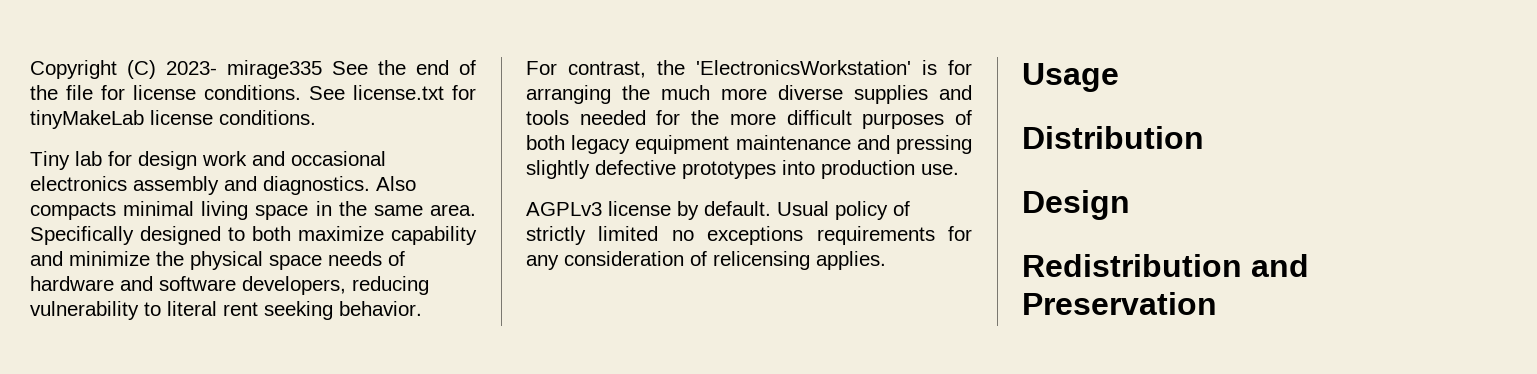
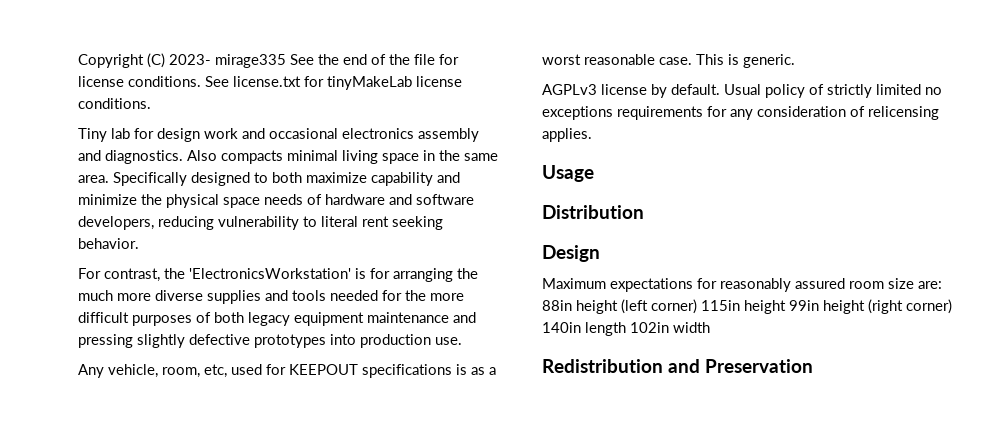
(959, 169) none -> [78,364,496,378] [542,54,795,68] // Any vehicle, room, etc, used for KEEPOUT specifications is as a worst reasonable case. This is generic.
(1130, 205) none -> [542,278,942,292] [542,299,952,314] [542,322,710,336] // Maximum expectations for reasonably assured room size are: 88in height (left corner) 115in height 99in height (right corner) 140in length 102in width

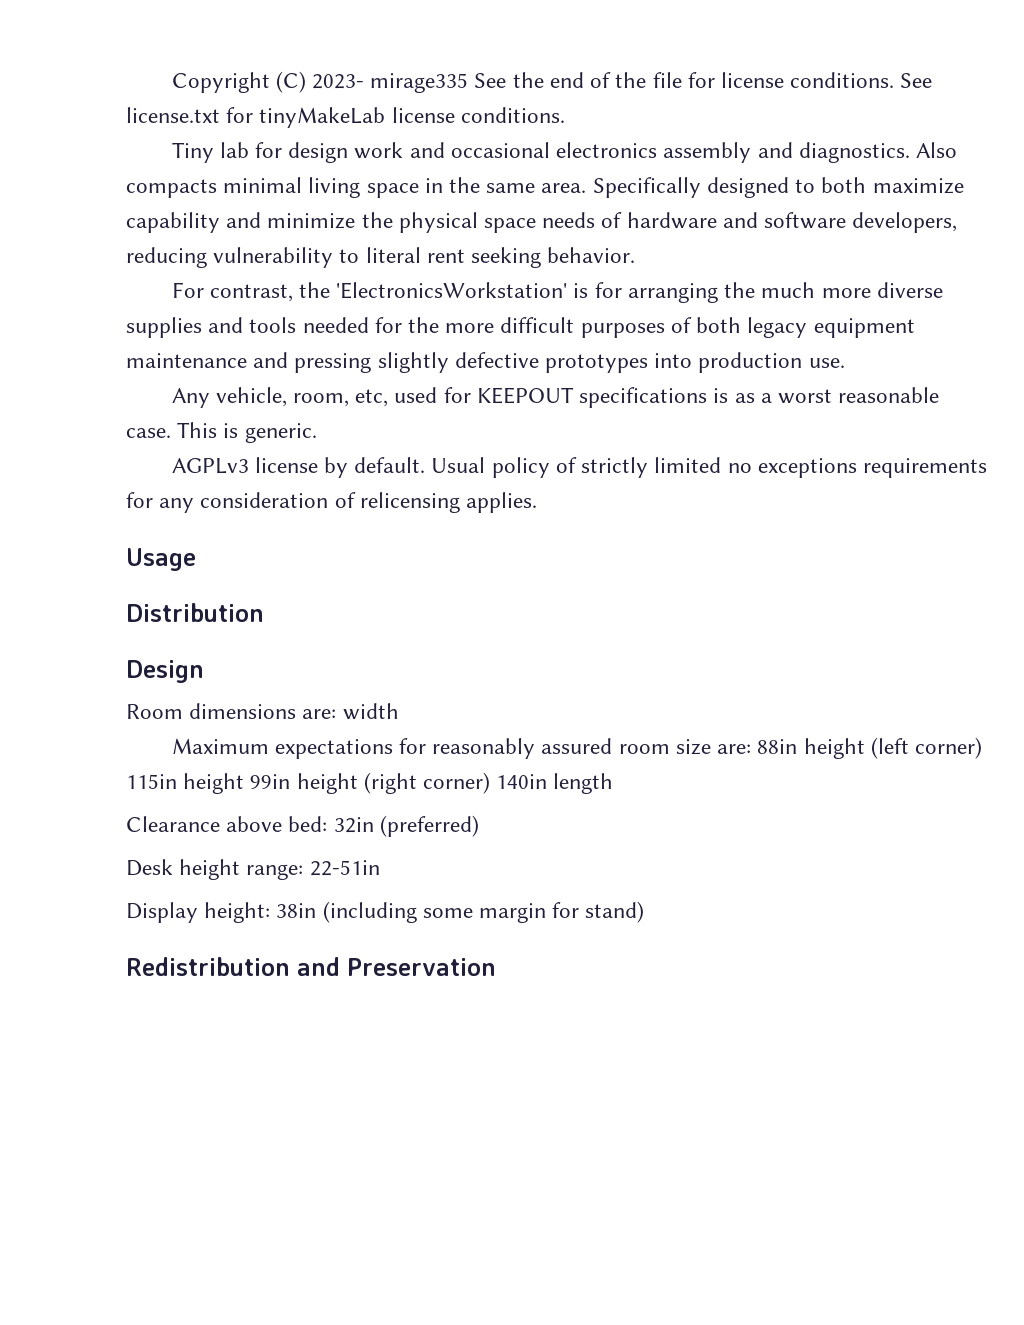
(600, 253) none -> [126,703,399,720] // Room dimensions are: width
[630,322,710,333] 102in width -> [126,815,479,837] [126,859,380,880] [126,901,645,923] // Clearance above bed: 32in (preferred) // Desk height range: 22-51in // Display height: 38in (including some margin for stand)

